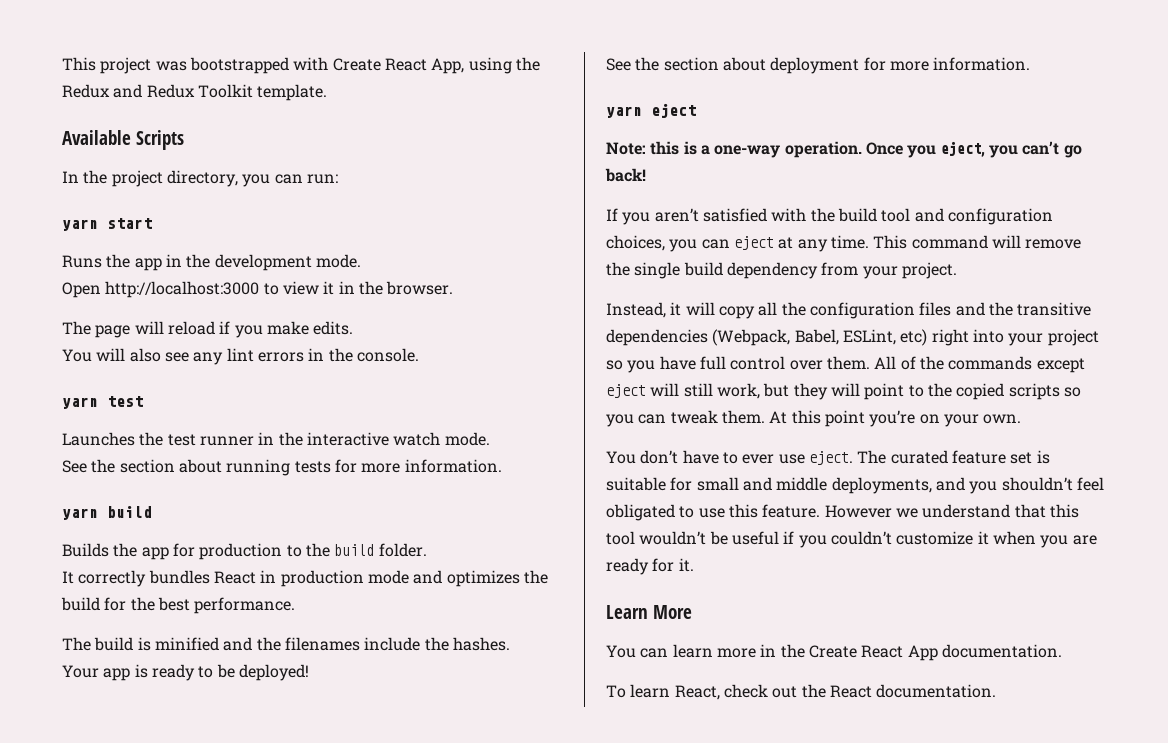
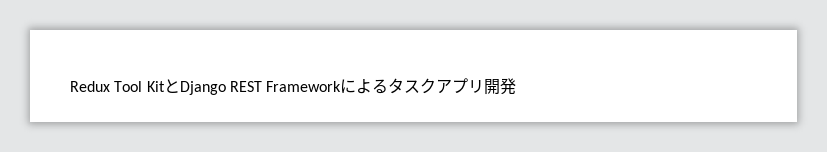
[62,57,540,74] [62,84,328,101] [62,130,185,150] [62,170,338,187] [62,218,152,231] [62,254,361,271] [62,281,454,298] [62,321,354,338] [62,348,419,365] [62,396,143,409] [62,432,490,446] [62,459,502,476] [62,506,152,520] [62,543,427,560] [62,570,548,587] [61,597,296,614] [62,637,510,651] [62,664,309,681] [606,57,1031,74] [606,103,696,118] [606,141,1082,158] [605,168,646,182] [606,208,1053,225] [606,235,1082,252] [606,262,957,279] [606,302,1092,319] [606,329,1099,346] [606,356,1085,373] [606,383,1081,400] [606,410,1022,427] [606,450,1050,465] [606,477,1104,494] [606,504,1079,521] [606,531,1097,548] [606,558,694,575] [606,605,693,619] [606,644,1062,661] [606,684,997,700] This project was bootstrapped with Create React App, using the Redux and Redux Toolkit template. // Available Scripts // In the project directory, you can run: // yarn start // Runs the app in the development mode. // Open http://localhost:3000 to view it in the browser. // The page will reload if you make edits. // You will also see any lint errors in the console. // yarn test // Launches the test runner in the interactive watch mode. // See the section about running tests for more information. // yarn build // Builds the app for production to the build folder. // It correctly bundles React in production mode and optimizes the build for the best performance. // The build is minified and the filenames include the hashes. // Your app is ready to be deployed! // See the section about deployment for more information. // yarn eject // Note: this is a one-way operation. Once you eject, you can’t go back! // If you aren’t satisfied with the build tool and configuration choices, you can eject at any time. This command will remove the single build dependency from your project. // Instead, it will copy all the configuration files and the transitive dependencies (Webpack, Babel, ESLint, etc) right into your project so you have full control over them. All of the commands except eject will still work, but they will point to the copied scripts so you can tweak them. At this point you’re on your own. // You don’t have to ever use eject. The curated feature set is suitable for small and middle deployments, and you shouldn’t feel obligated to use this feature. However we understand that this tool wouldn’t be useful if you couldn’t customize it when you are ready for it. // Learn More // You can learn more in the Create React App documentation. // To learn React, check out the React documentation. -> [70,78,517,95] Redux Tool KitとDjango REST Frameworkによるタスクアプリ開発

